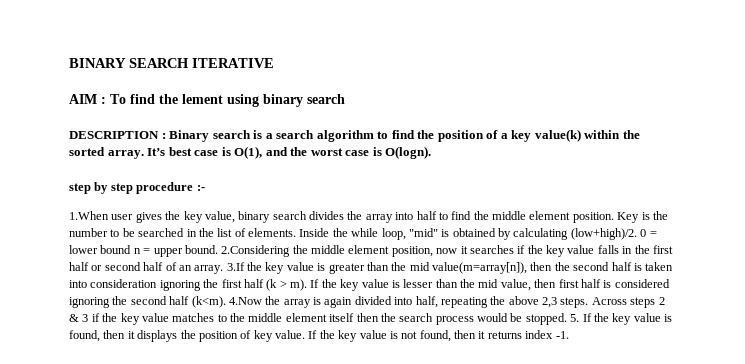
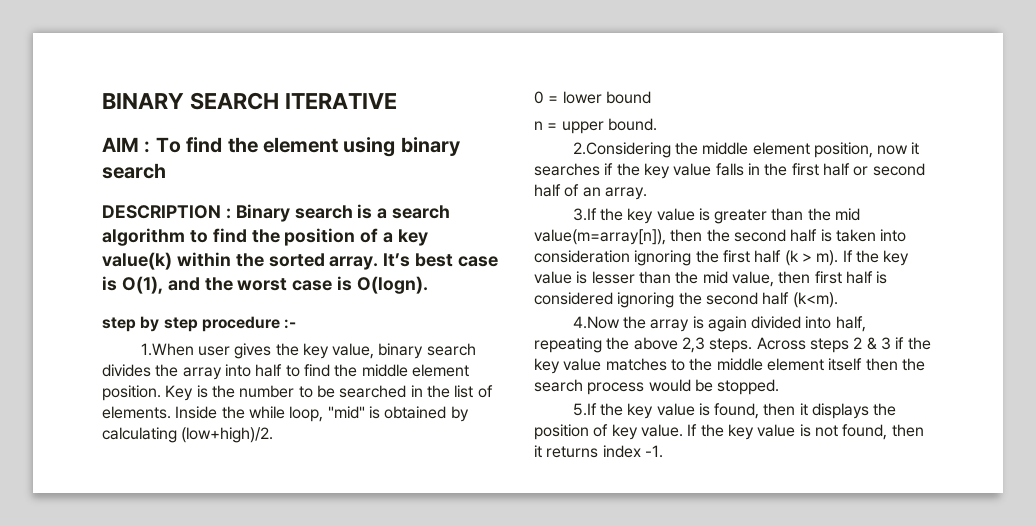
[182,94,223,104] lement -> [263,137,338,153] element
(637, 234) none -> (274, 435) //
(132, 249) none -> (651, 97) //
(218, 249) none -> (657, 124) //
(224, 269) none -> (647, 193) //
(226, 302) none -> (838, 300) //
[570,313,592,322] 5. If -> [572,403,597,416] // 5.If

